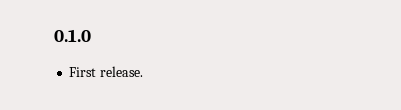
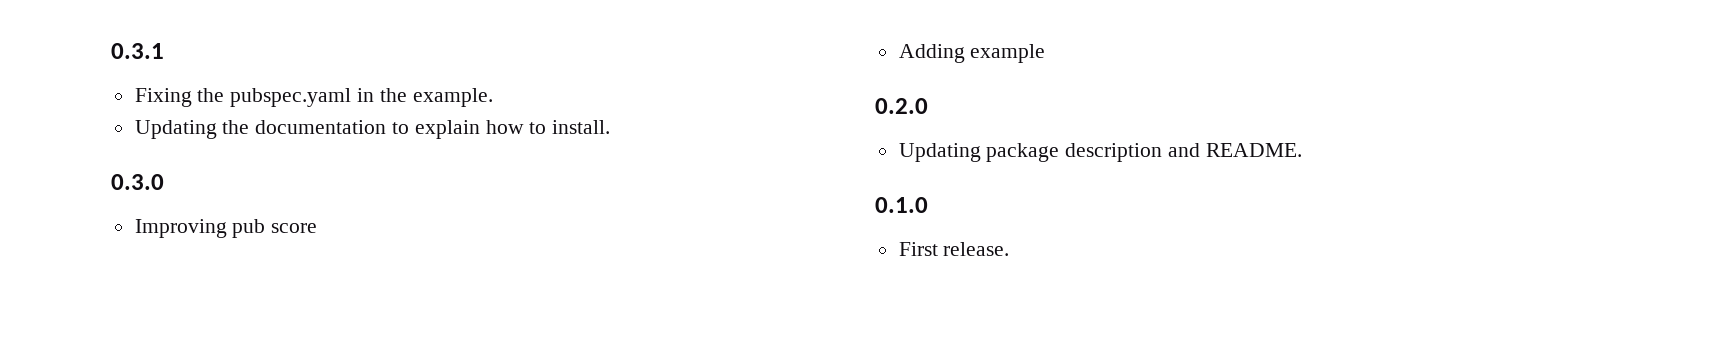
(54, 35) none -> [111,43,164,59] [134,88,493,107] [134,120,611,139] [111,174,164,190] [134,219,318,238] [898,44,1046,63] [875,98,928,114] [898,143,1302,162] 0.3.1 // Fixing the pubspec.yaml in the example. // Updating the documentation to explain how to install. // 0.3.0 // Improving pub score // Adding example // 0.2.0 // Updating package description and README. //

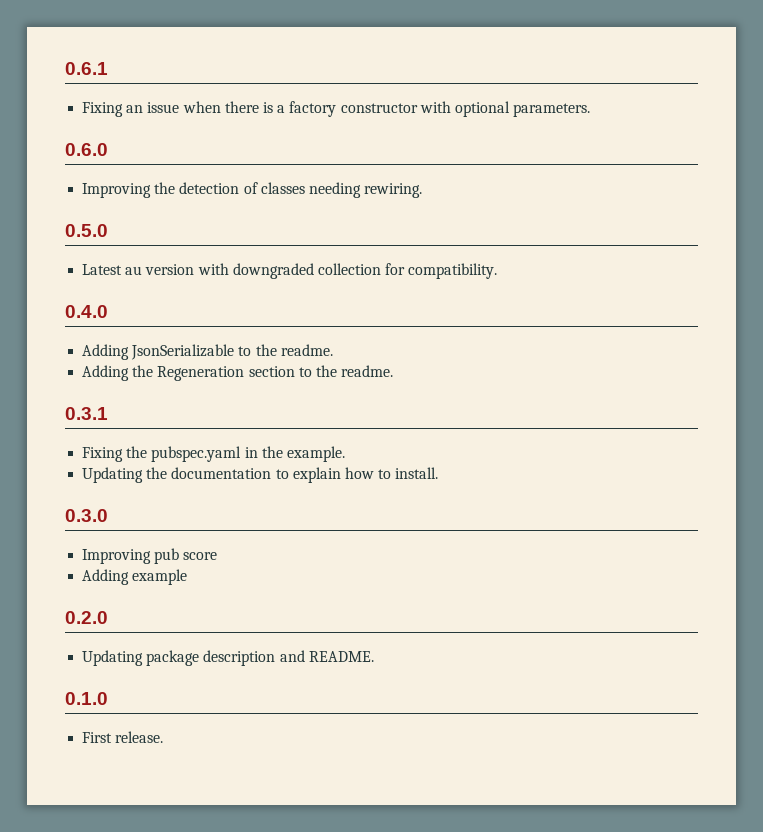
(111, 51) none -> [65,62,108,75] [82,101,591,117] [65,143,108,156] [82,182,423,198] [65,224,108,237] [82,263,498,279] [65,305,108,318] [82,344,333,360] [82,365,394,381] 0.6.1 // Fixing an issue when there is a factory constructor with optional parameters. // 0.6.0 // Improving the detection of classes needing rewiring. // 0.5.0 // Latest au version with downgraded collection for compatibility. // 0.4.0 // Adding JsonSerializable to the readme. // Adding the Regeneration section to the readme. //

